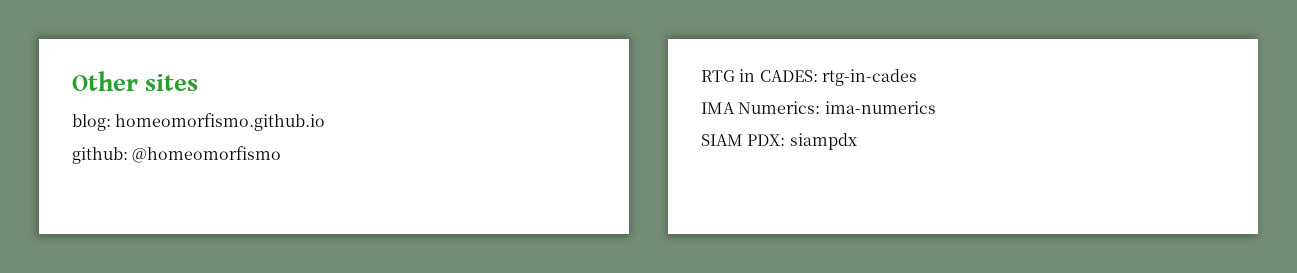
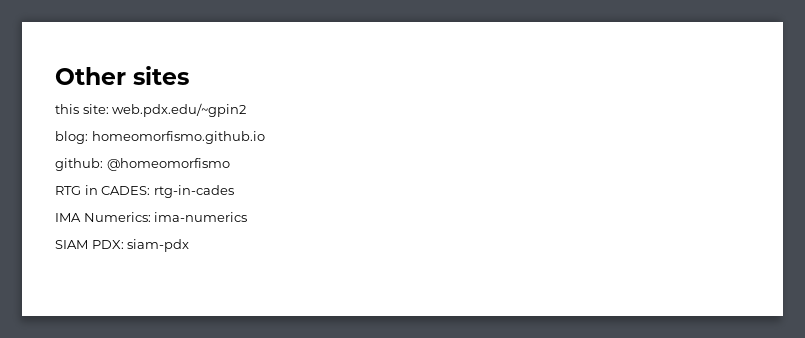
(198, 82) none -> [55,103,247,117] // this site: web.pdx.edu/~gpin2
[789,133,857,150] siampdx -> [127,239,190,252] siam-pdx

